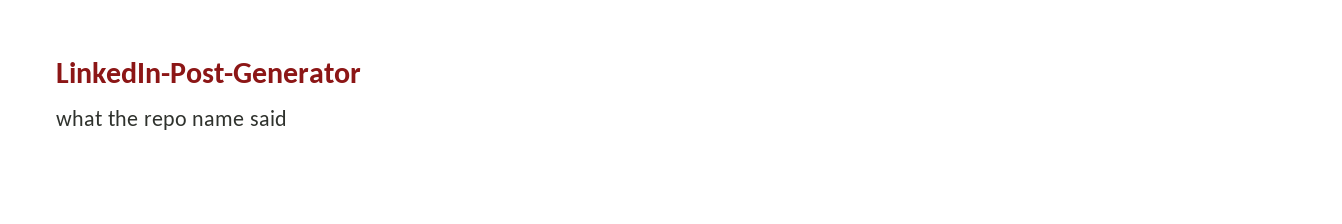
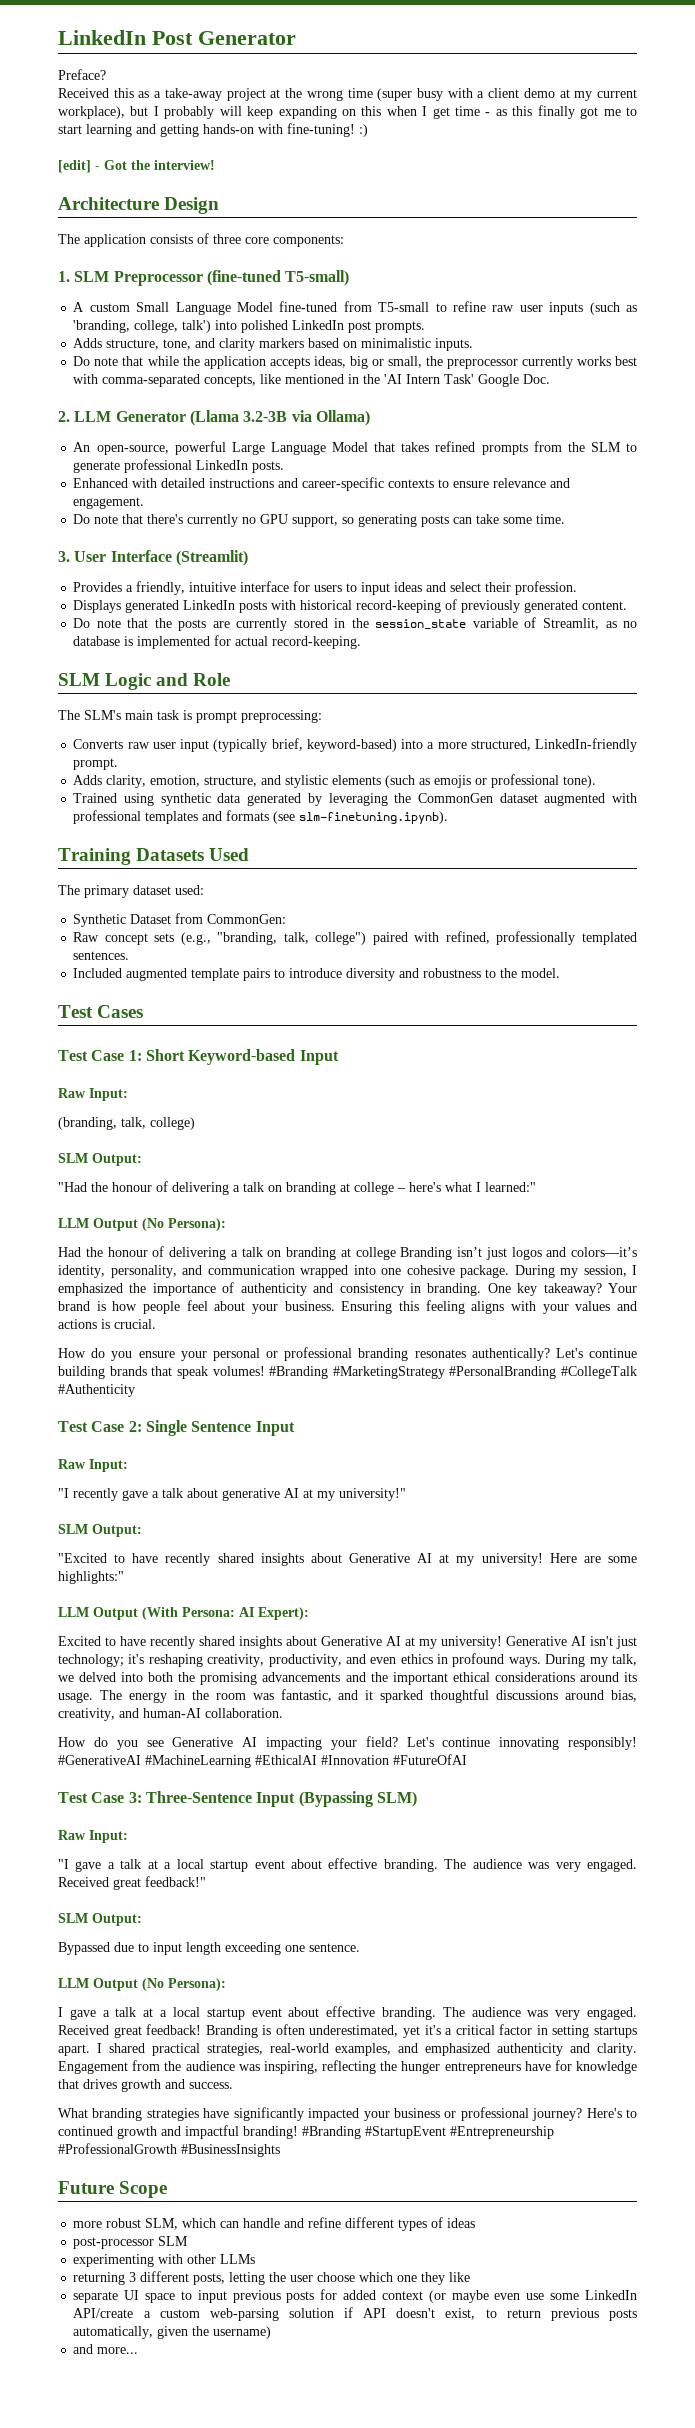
[56,62,361,83] [56,110,288,130] LinkedIn-Post-Generator // what the repo name said -> [58,30,296,45] [58,69,106,80] [58,88,637,101] [58,105,638,119] [58,123,368,137] [58,160,215,173] [58,197,220,214] [58,233,344,247] [58,270,350,286] [73,301,637,315] [73,320,426,333] [73,338,474,351] [73,356,637,369] [73,374,551,387] [58,410,370,426] [73,441,638,455] [73,459,285,473] [73,477,571,491] [73,497,145,509] [73,514,566,527] [58,550,248,566] [73,581,578,595] [73,599,628,613] [73,617,637,631] [73,635,362,649] [58,673,231,690] [58,710,322,723] [73,738,638,752] [73,758,119,770] [73,774,597,788] [73,793,637,806] [73,810,449,824] [58,848,250,865] [58,885,204,898] [73,913,287,927] [73,931,637,945] [73,951,130,960] [73,968,561,981] [58,1005,144,1018] [58,1049,339,1065] [58,1088,128,1101] [58,1117,195,1130] [58,1153,142,1166] [58,1181,536,1195] [58,1218,226,1231] [58,1246,637,1260] [58,1265,637,1278] [58,1282,638,1296] [58,1300,637,1314] [58,1319,156,1329] [58,1347,637,1361] [58,1366,637,1379] [58,1384,135,1397] [58,1420,295,1436] [58,1459,128,1472] [58,1488,406,1501] [58,1524,142,1537] [58,1553,637,1566] [58,1571,124,1584] [58,1607,309,1620] [58,1636,637,1649] [58,1653,637,1667] [58,1672,638,1685] [58,1689,638,1703] [58,1708,283,1721] [58,1736,637,1750] [58,1754,467,1768] [58,1791,417,1807] [58,1830,128,1843] [58,1858,637,1872] [58,1876,206,1890] [58,1913,142,1926] [58,1942,360,1955] [58,1978,226,1991] [58,2006,637,2020] [58,2024,637,2038] [58,2043,637,2056] [58,2060,638,2074] [58,2079,233,2092] [58,2107,637,2121] [58,2125,554,2139] [58,2143,280,2157] [58,2181,168,2198] [73,2217,476,2231] [73,2236,189,2249] [73,2254,256,2267] [73,2271,471,2285] [73,2289,637,2303] [73,2307,637,2321] [73,2326,272,2339] [73,2344,139,2354] LinkedIn Post Generator // Preface? // Received this as a take-away project at the wrong time (super busy with a client demo at my current workplace), but I probably will keep expanding on this when I get time - as this finally got me to start learning and getting hands-on with fine-tuning! :) // [edit] - Got the interview! // Architecture Design // The application consists of three core components: // 1. SLM Preprocessor (fine-tuned T5-small) // A custom Small Language Model fine-tuned from T5-small to refine raw user inputs (such as 'branding, college, talk') into polished LinkedIn post prompts. // Adds structure, tone, and clarity markers based on minimalistic inputs. // Do note that while the application accepts ideas, big or small, the preprocessor currently works best with comma-separated concepts, like mentioned in the 'AI Intern Task' Google Doc. // 2. LLM Generator (Llama 3.2-3B via Ollama) // An open-source, powerful Large Language Model that takes refined prompts from the SLM to generate professional LinkedIn posts. // Enhanced with detailed instructions and career-specific contexts to ensure relevance and engagement. // Do note that there's currently no GPU support, so generating posts can take some time. // 3. User Interface (Streamlit) // Provides a friendly, intuitive interface for users to input ideas and select their profession. // Displays generated LinkedIn posts with historical record-keeping of previously generated content. // Do note that the posts are currently stored in the session_state variable of Streamlit, as no database is implemented for actual record-keeping. // SLM Logic and Role // The SLM's main task is prompt preprocessing: // Converts raw user input (typically brief, keyword-based) into a more structured, LinkedIn-friendly prompt. // Adds clarity, emotion, structure, and stylistic elements (such as emojis or professional tone). // Trained using synthetic data generated by leveraging the CommonGen dataset augmented with professional templates and formats (see slm-finetuning.ipynb). // Training Datasets Used // The primary dataset used: // Synthetic Dataset from CommonGen: // Raw concept sets (e.g., "branding, talk, college") paired with refined, professionally templated sentences. // Included augmented template pairs to introduce diversity and robustness to the model. // Test Cases // Test Case 1: Short Keyword-based Input // Raw Input: // (branding, talk, college) // SLM Output: // "Had the honour of delivering a talk on branding at college – here's what I learned:" // LLM Output (No Persona): // Had the honour of delivering a talk on branding at college Branding isn’t just logos and colors—it’s identity, personality, and communication wrapped into one cohesive package. During my session, I emphasized the importance of authenticity and consistency in branding. One key takeaway? Your brand is how people feel about your business. Ensuring this feeling aligns with your values and actions is crucial. // How do you ensure your personal or professional branding resonates authentically? Let's continue building brands that speak volumes! #Branding #MarketingStrategy #PersonalBranding #CollegeTalk #Authenticity // Test Case 2: Single Sentence Input // Raw Input: // "I recently gave a talk about generative AI at my university!" // SLM Output: // "Excited to have recently shared insights about Generative AI at my university! Here are some highlights:" // LLM Output (With Persona: AI Expert): // Excited to have recently shared insights about Generative AI at my university! Generative AI isn't just technology; it's reshaping creativity, productivity, and even ethics in profound ways. During my talk, we delved into both the promising advancements and the important ethical considerations around its usage. The energy in the room was fantastic, and it sparked thoughtful discussions around bias, creativity, and human-AI collaboration. // How do you see Generative AI impacting your field? Let's continue innovating responsibly! #GenerativeAI #MachineLearning #EthicalAI #Innovation #FutureOfAI // Test Case 3: Three-Sentence Input (Bypassing SLM) // Raw Input: // "I gave a talk at a local startup event about effective branding. The audience was very engaged. Received great feedback!" // SLM Output: // Bypassed due to input length exceeding one sentence. // LLM Output (No Persona): // I gave a talk at a local startup event about effective branding. The audience was very engaged. Received great feedback! Branding is often underestimated, yet it's a critical factor in setting startups apart. I shared practical strategies, real-world examples, and emphasized authenticity and clarity. Engagement from the audience was inspiring, reflecting the hunger entrepreneurs have for knowledge that drives growth and success. // What branding strategies have significantly impacted your business or professional journey? Here's to continued growth and impactful branding! #Branding #StartupEvent #Entrepreneurship #ProfessionalGrowth #BusinessInsights // Future Scope // more robust SLM, which can handle and refine different types of ideas // post-processor SLM // experimenting with other LLMs // returning 3 different posts, letting the user choose which one they like // separate UI space to input previous posts for added context (or maybe even use some LinkedIn API/create a custom web-parsing solution if API doesn't exist, to return previous posts automatically, given the username) // and more...

